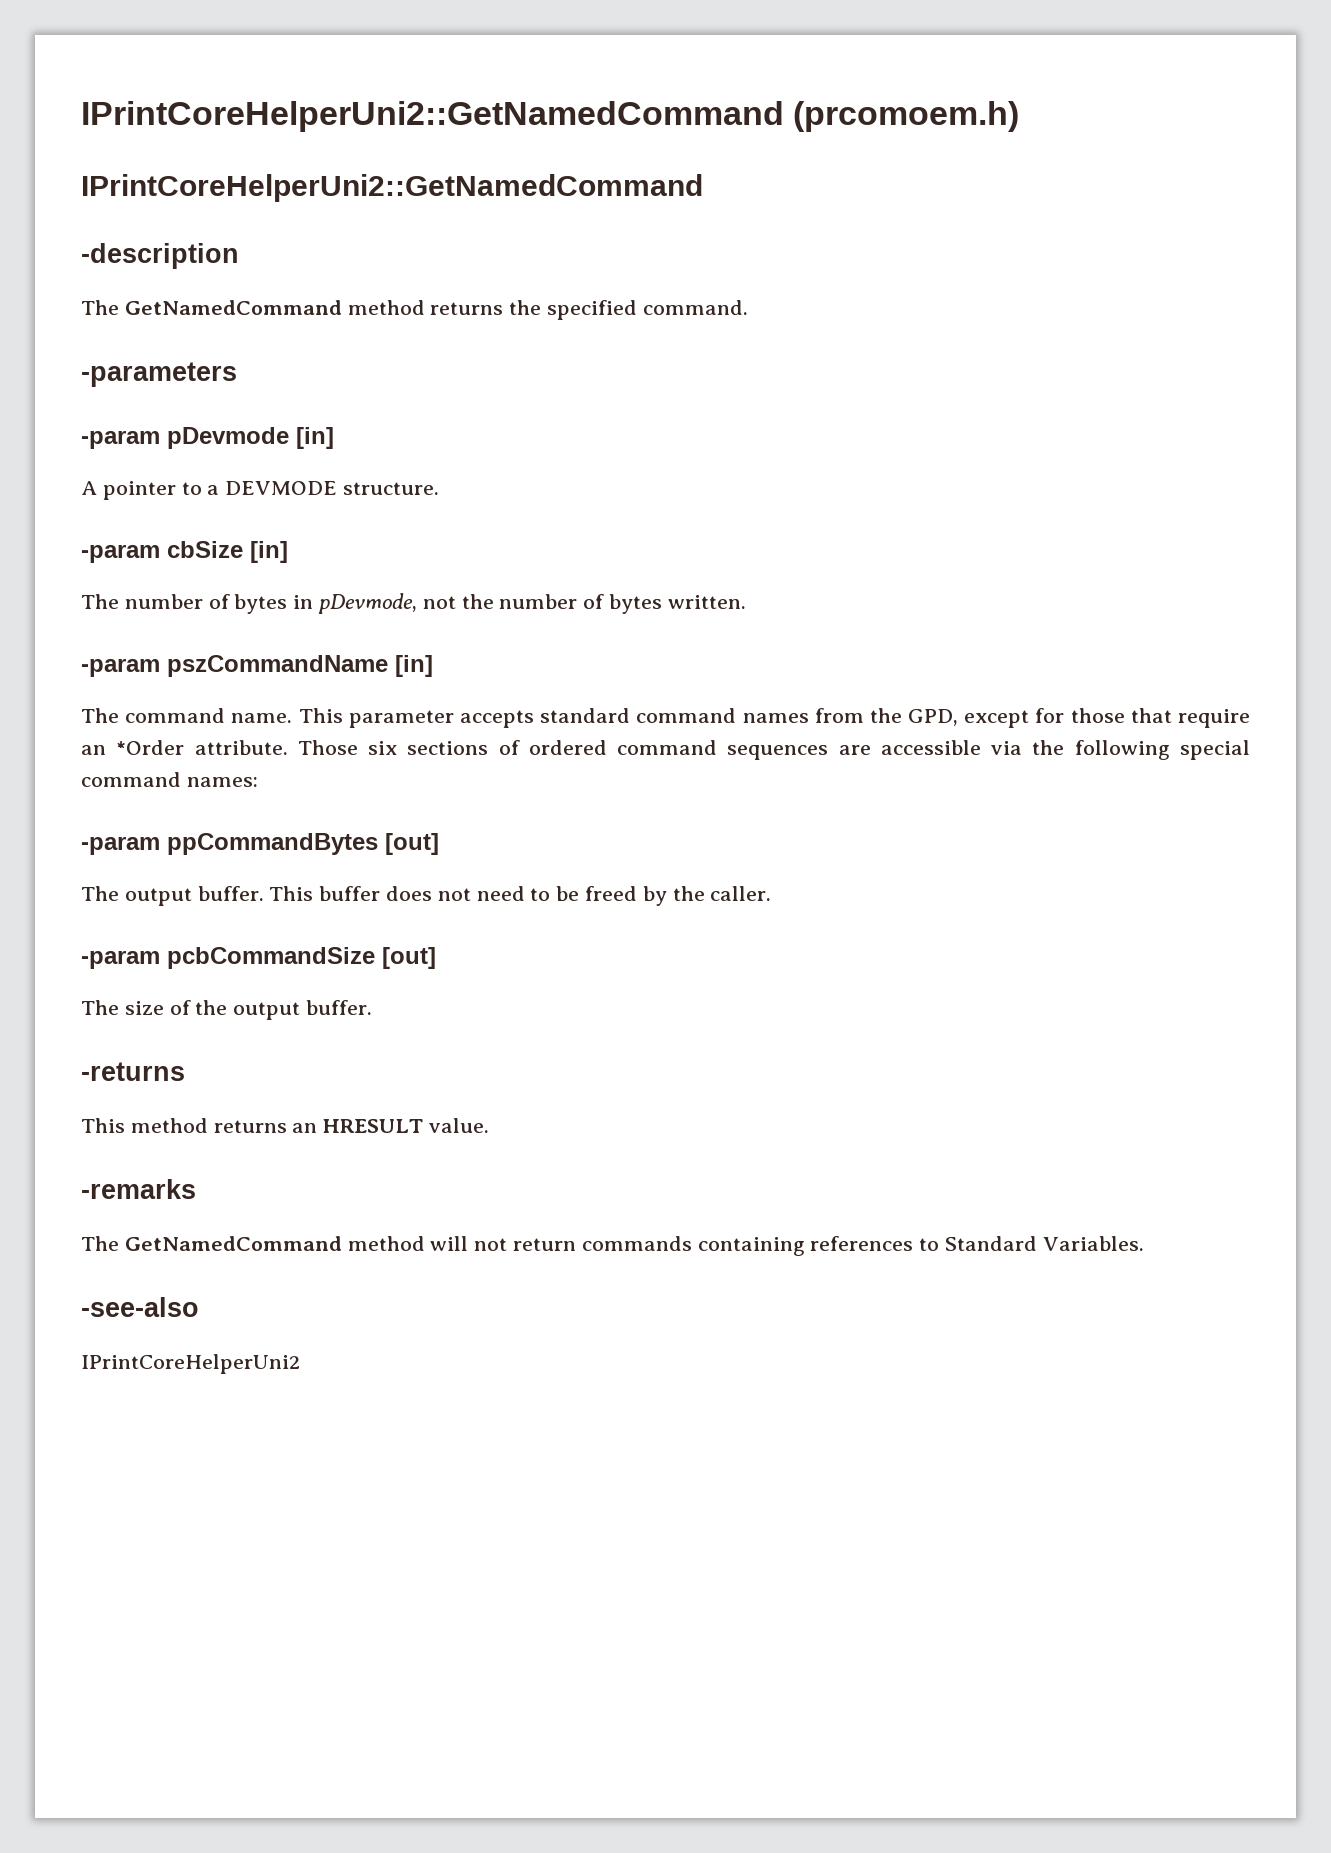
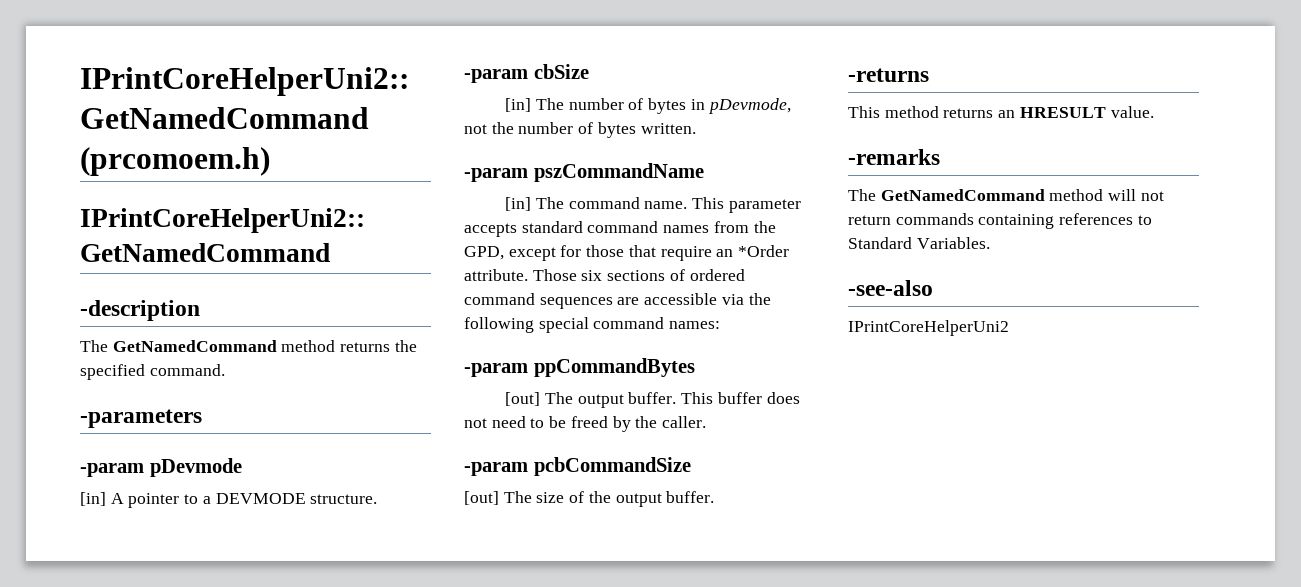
[296,427,334,449] [in] // -> [80,492,106,506] // [in]
[250,541,288,563] [in] // -> [505,98,532,112] // [in]
[395,655,433,677] [in] // -> [505,197,532,211] // [in]
[385,833,439,855] [out] // -> [505,392,541,406] // [out]
[382,947,436,969] [out] // -> [464,491,499,505] // [out]

